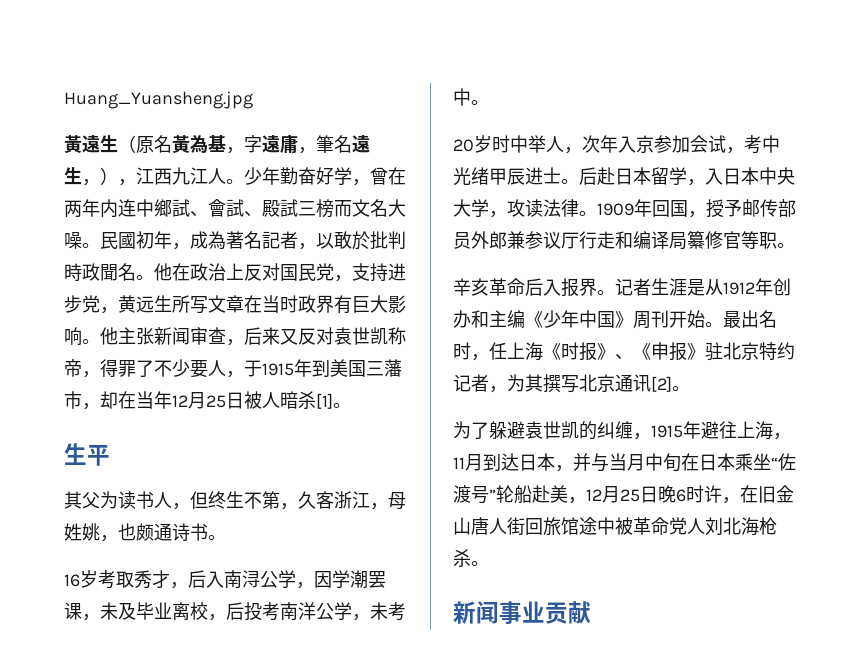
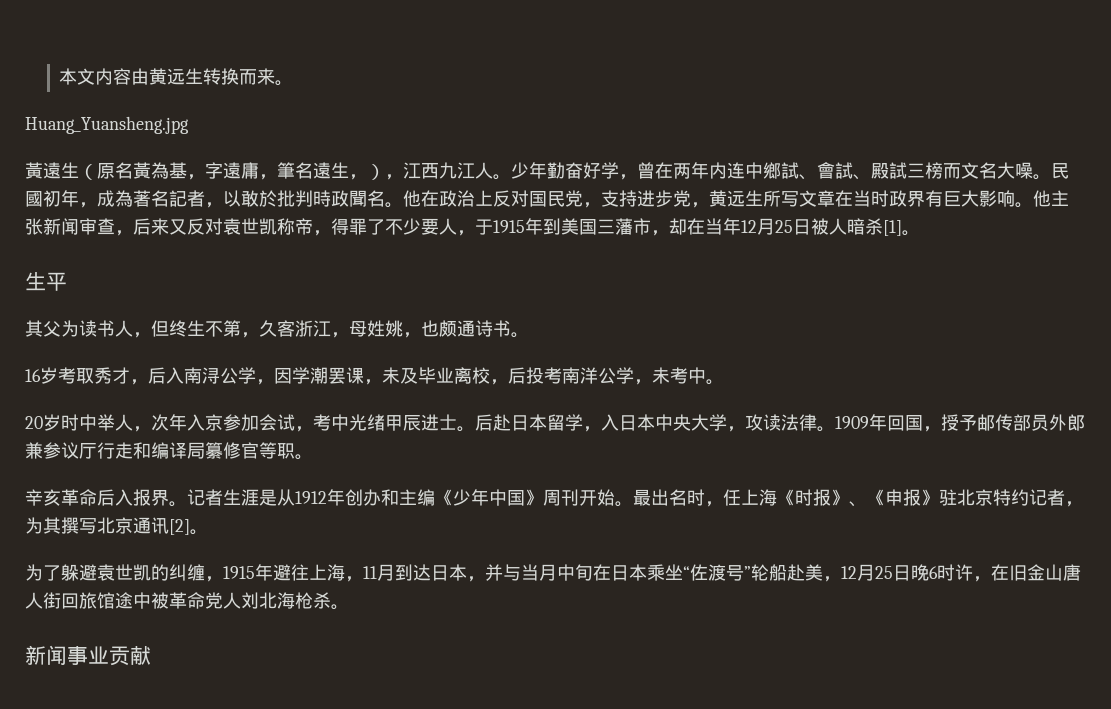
(64, 100) none -> [59,68,294,86] 本文内容由黄远生转换而来。 //

